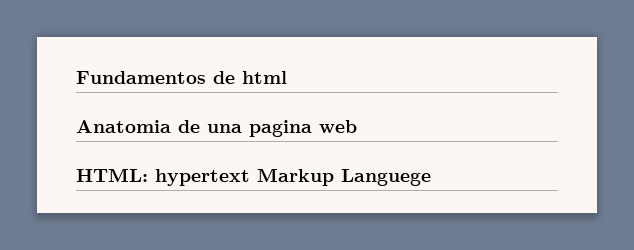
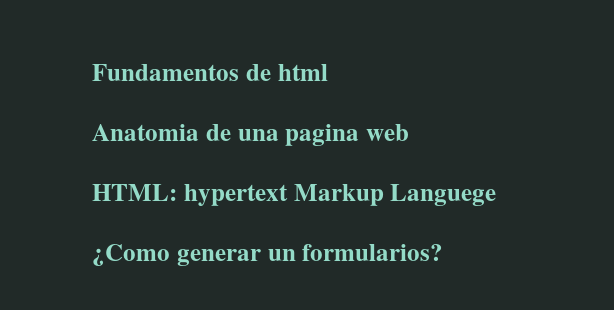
(431, 177) none -> [92,244,444,266] // ¿Como generar un formularios?

